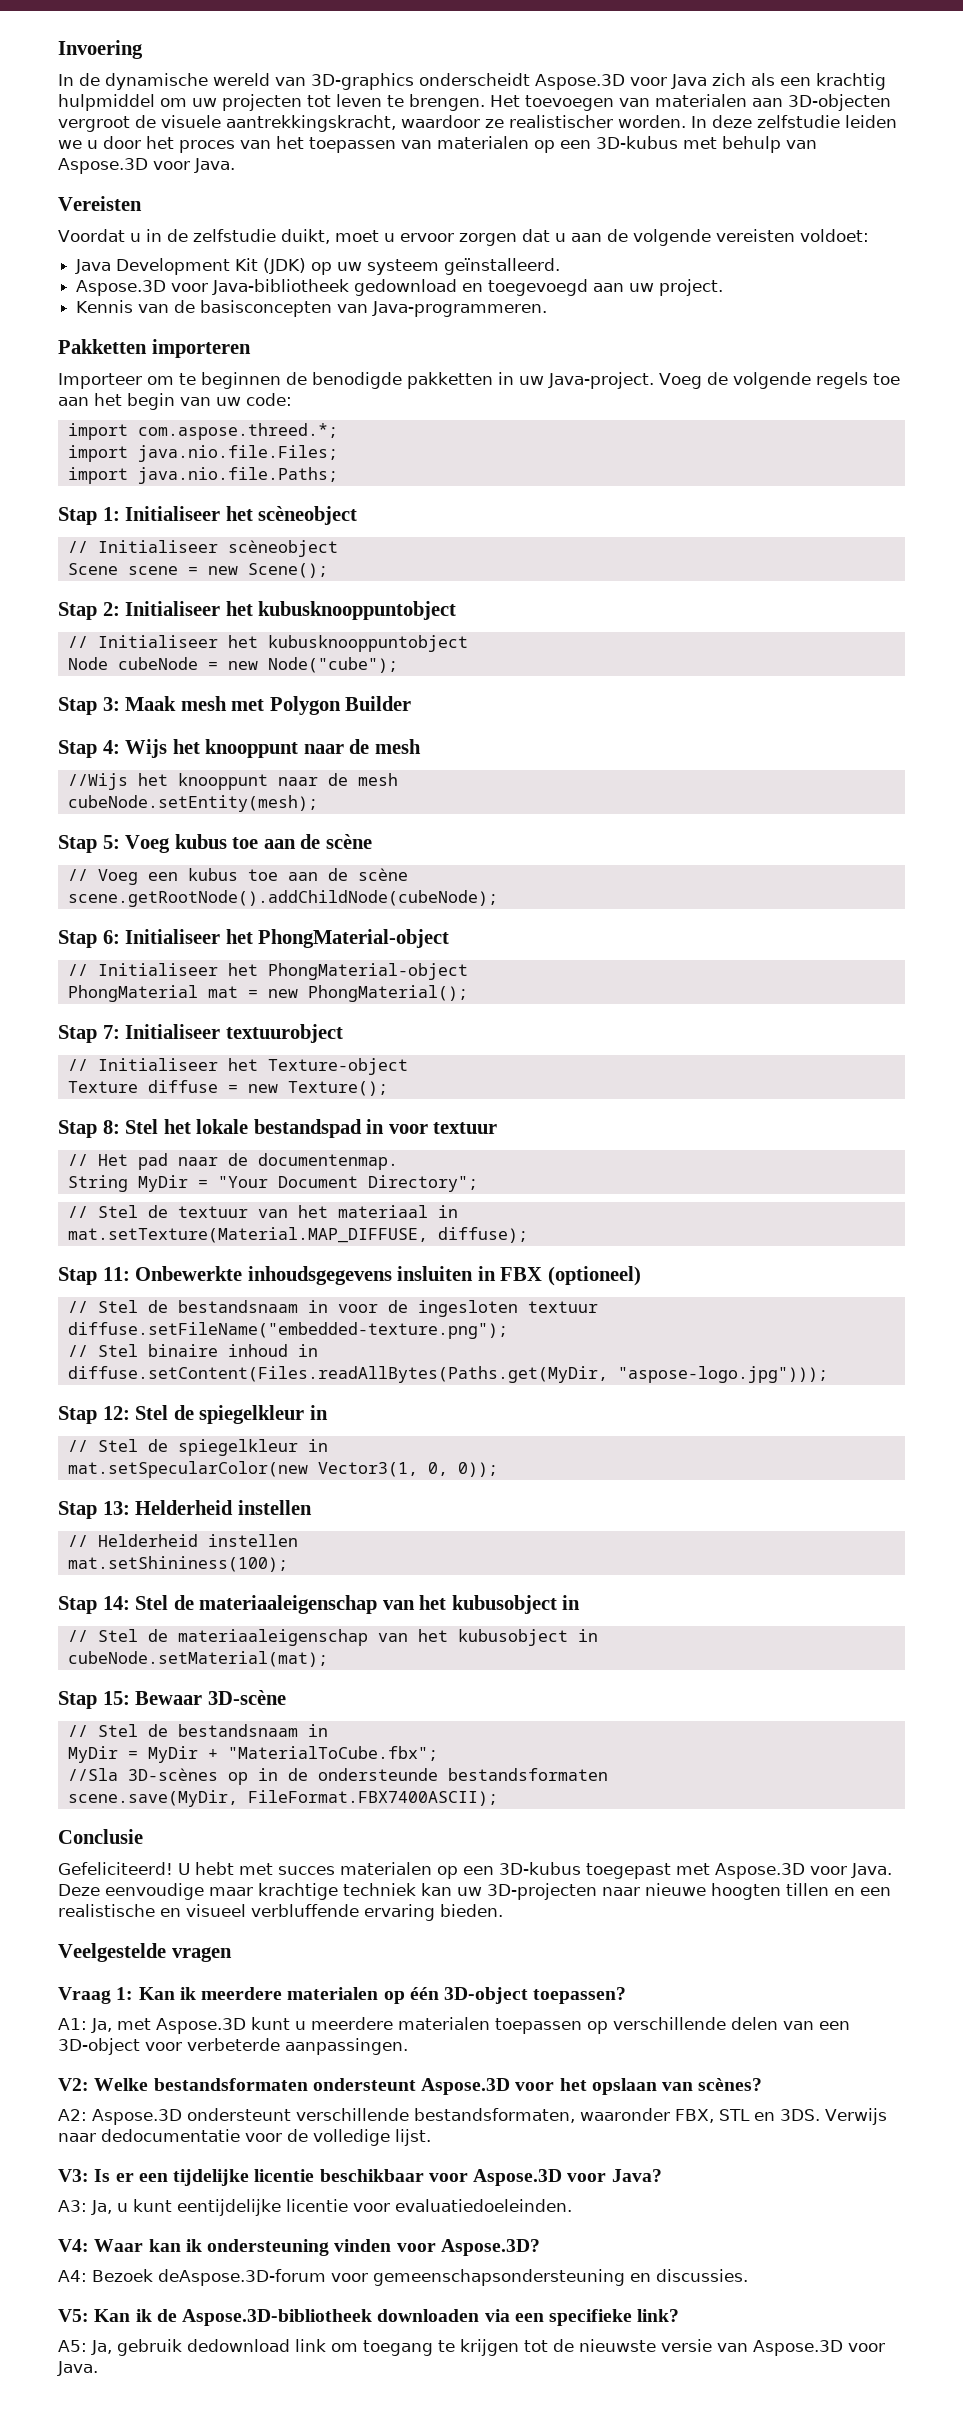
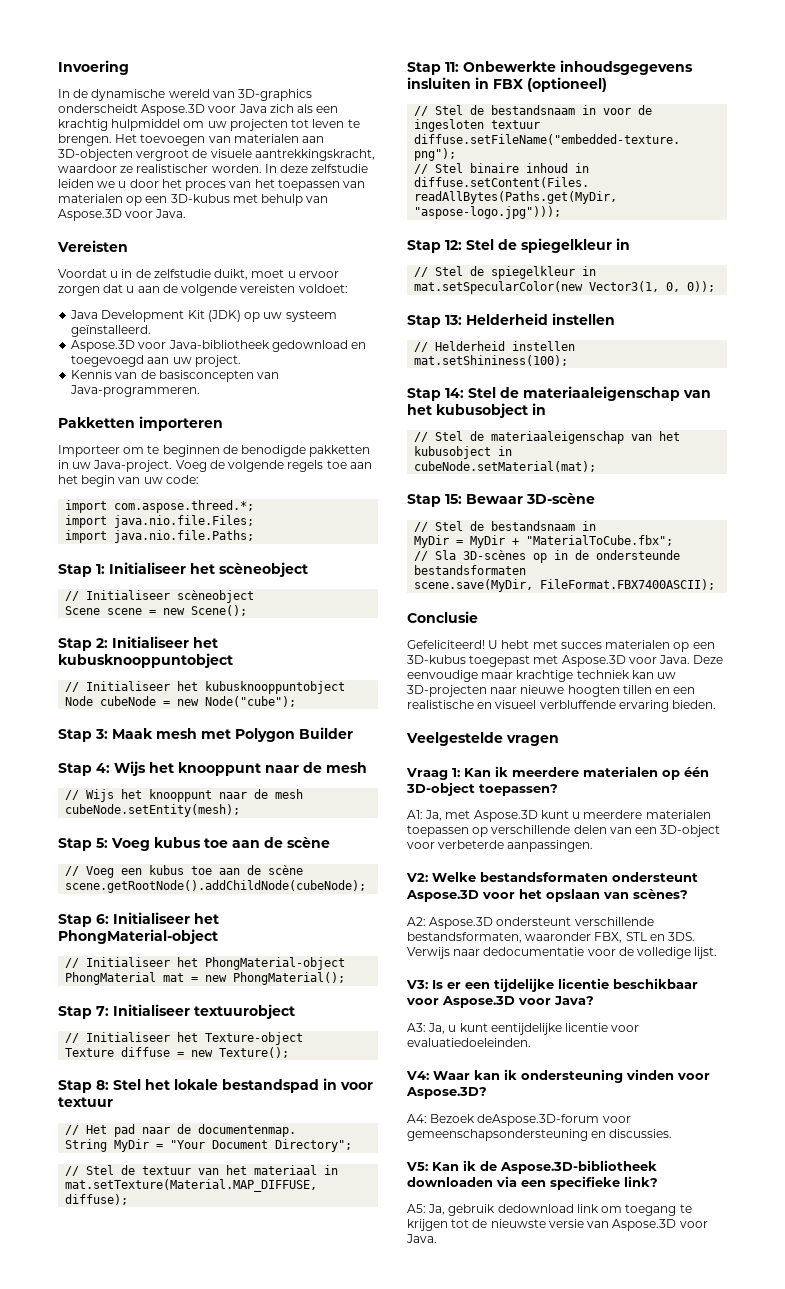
[67,773,128,790] //Wijs -> [65,789,115,802] // Wijs
[67,1768,118,1781] //Sla -> [414,550,457,561] // Sla

